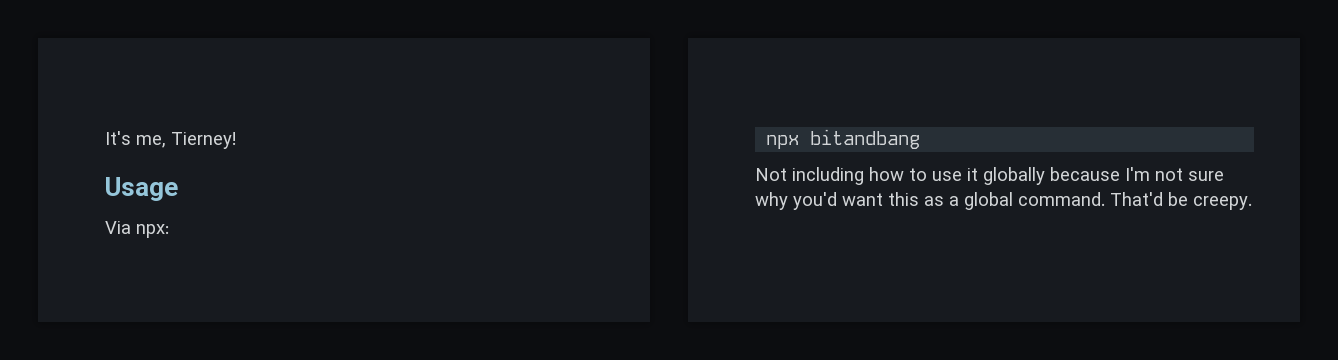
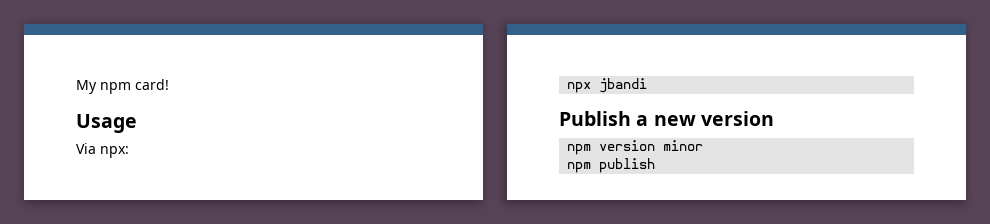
[105,131,236,149] It's me, Tierney! -> [76,79,169,94] My npm card!
[810,129,921,149] [755,167,1224,185] [755,192,1252,210] bitandbang // Not including how to use it globally because I'm not sure why you'd want this as a global command. That'd be creepy. -> [599,78,648,93] [559,111,774,126] [567,140,704,155] [567,158,656,173] jbandi // Publish a new version // npm version minor // npm publish

